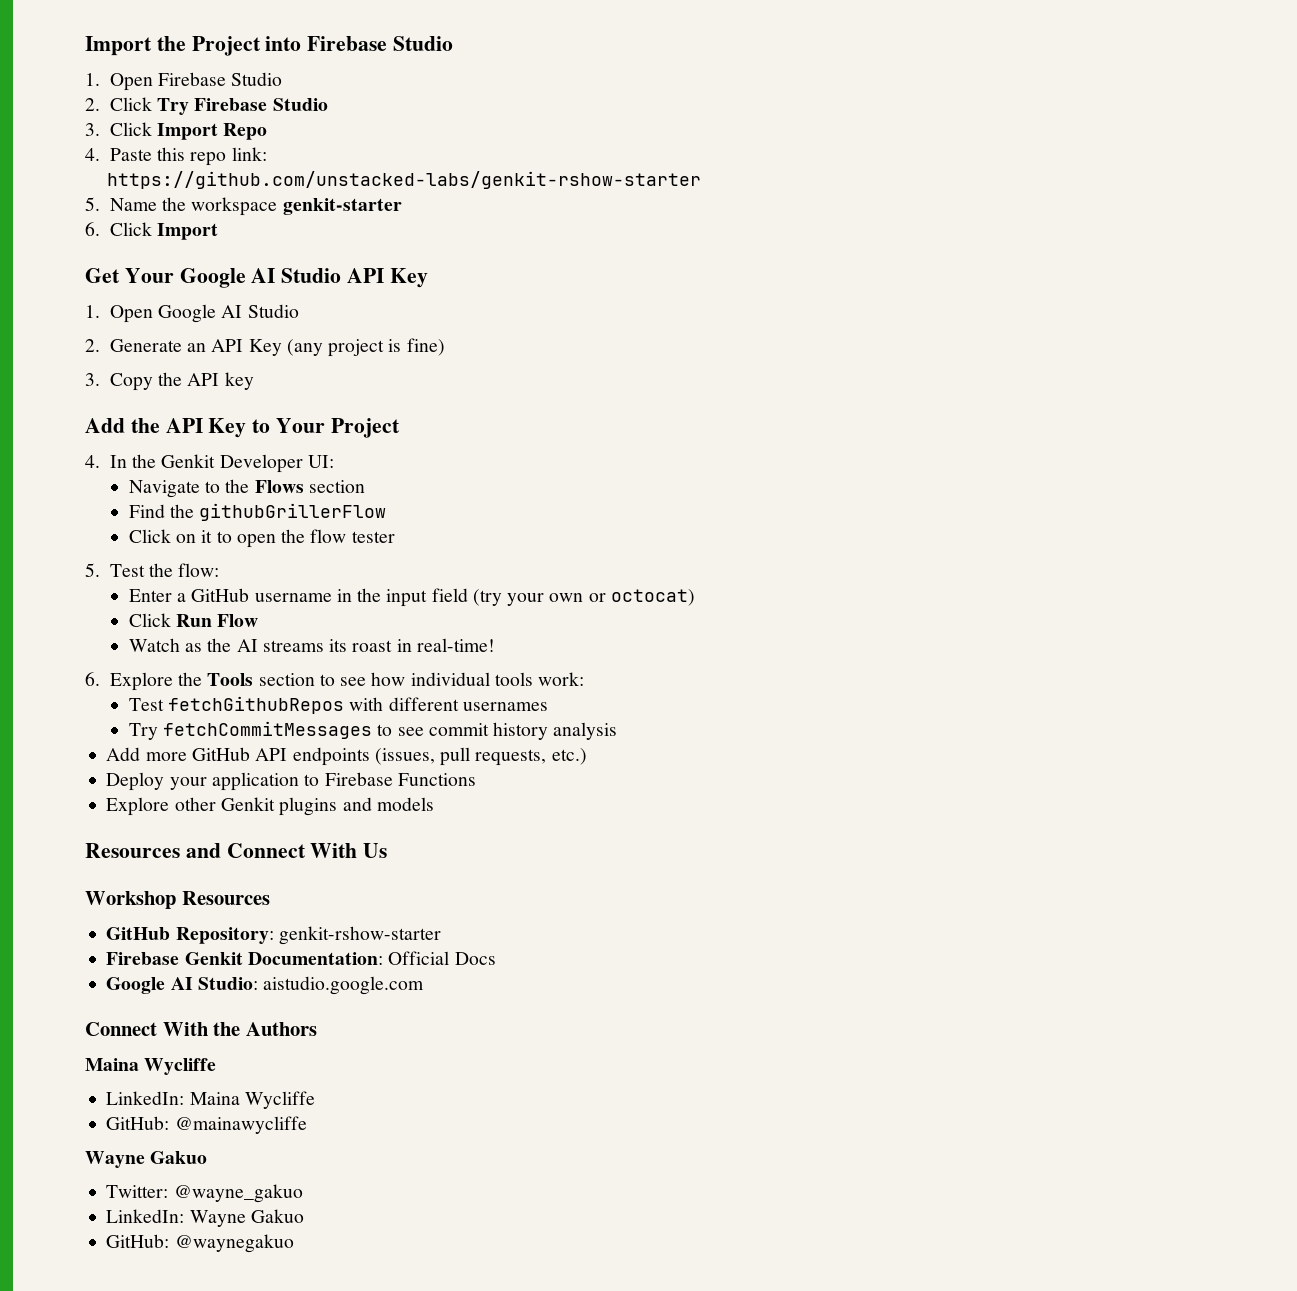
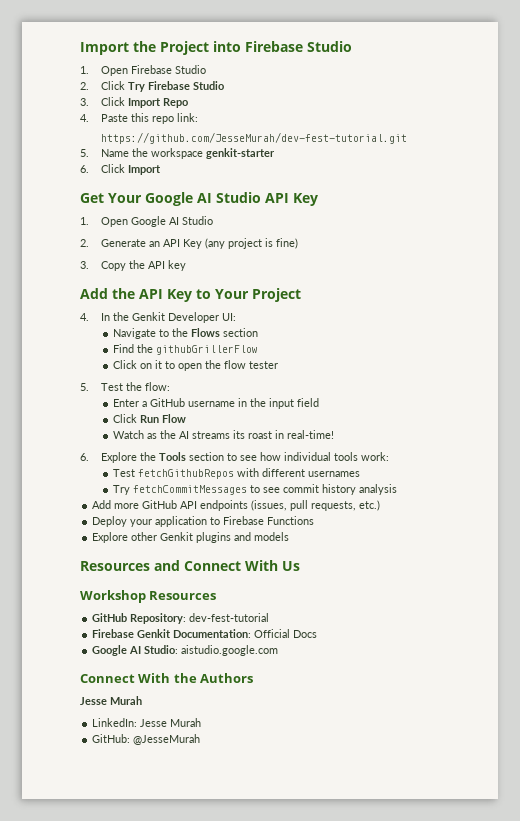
[107,171,702,189] https://github.com/unstacked-labs/genkit-rshow-starter -> [100,132,407,144] https://github.com/JesseMurah/dev-fest-tutorial.git
[472,589,695,606] (try your own or octocat) -> (319, 402) none
[278,926,441,945] genkit-rshow-starter -> [189,613,270,622] dev-fest-tutorial
[85,1058,217,1075] [106,1091,315,1109] [106,1116,307,1134] [85,1151,208,1168] [106,1184,303,1203] [106,1209,304,1227] [106,1234,294,1253] Maina Wycliffe // LinkedIn: Maina Wycliffe // GitHub: @mainawycliffe // Wayne Gakuo // Twitter: @wayne_gakuo // LinkedIn: Wayne Gakuo // GitHub: @waynegakuo -> [80,696,142,705] [92,718,202,727] [92,734,201,745] Jesse Murah // LinkedIn: Jesse Murah // GitHub: @JesseMurah

